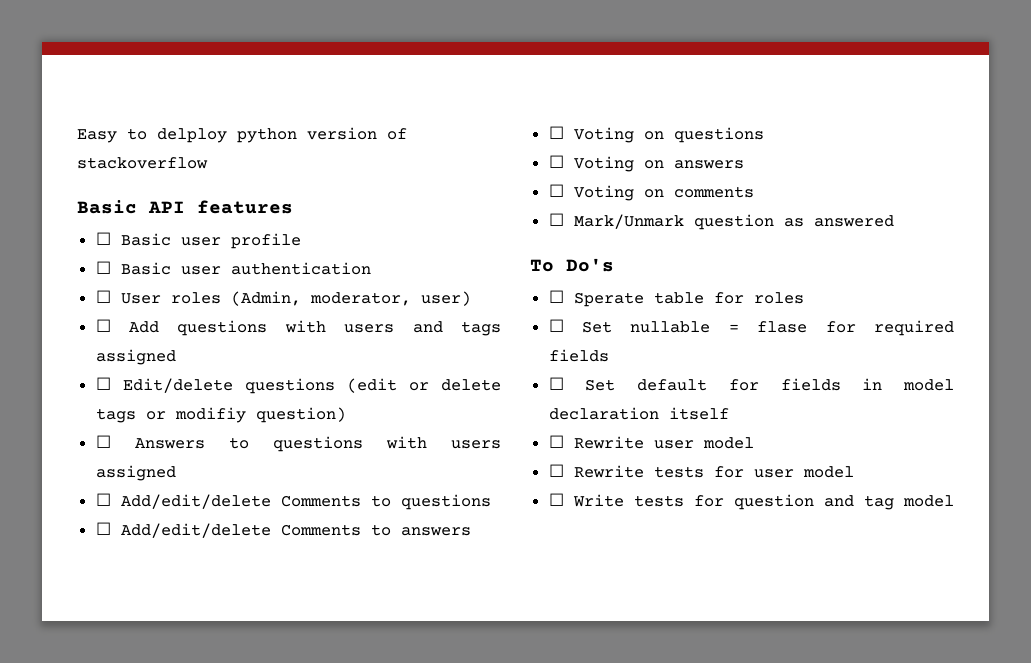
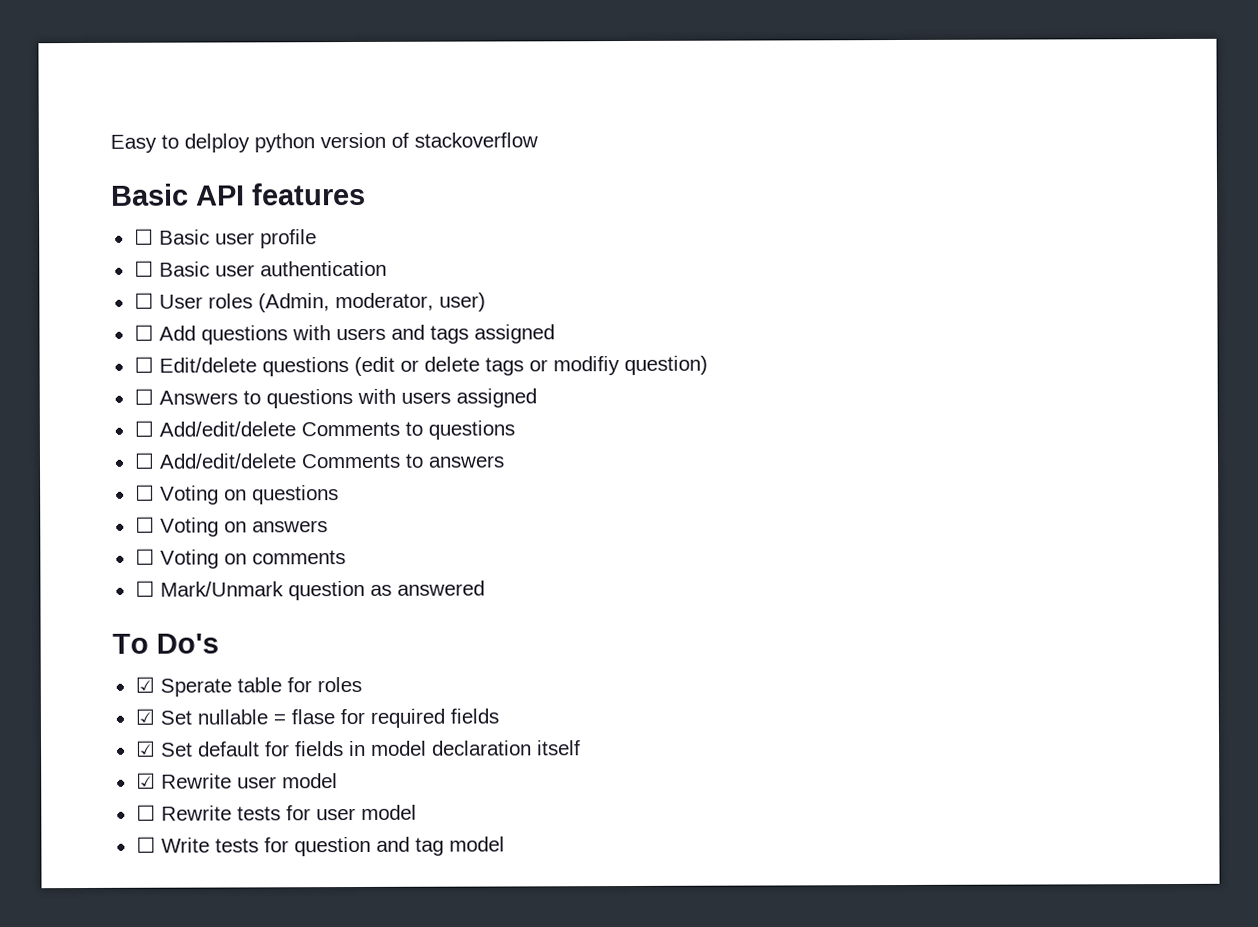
[548,290,564,303] ☐ -> [134,676,155,693] ☑
[548,319,564,332] ☐ -> [134,708,155,725] ☑
[548,377,564,390] ☐ -> [135,740,156,757] ☑
[548,435,564,448] ☐ -> [135,772,156,789] ☑

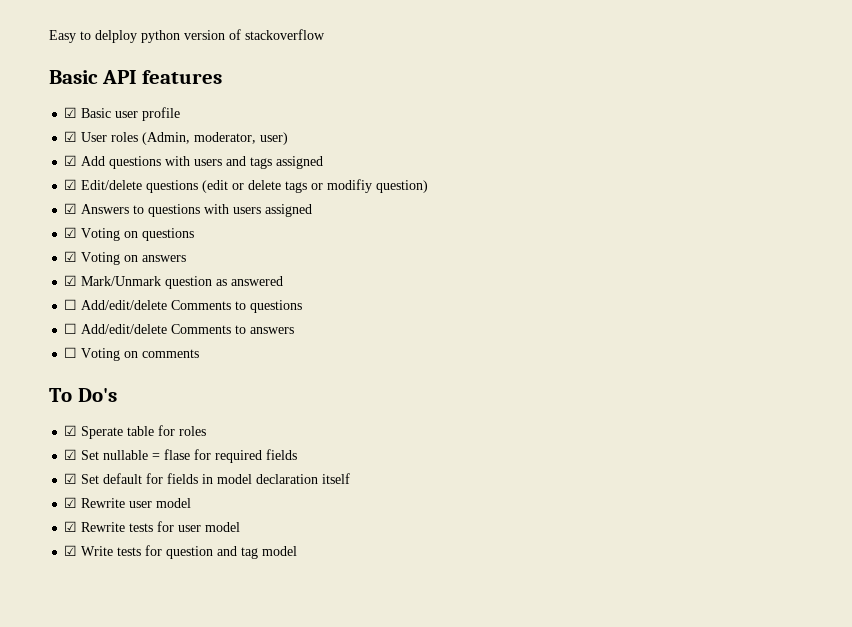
[133,228,154,245] ☐ -> [64,107,78,118] ☑
[133,260,387,277] [133,292,154,309] ☐ Basic user authentication // ☐ -> [64,131,78,142] ☑
[133,324,154,341] ☐ -> [64,155,78,166] ☑
[133,356,154,373] ☐ -> [64,179,78,190] ☑
[133,388,154,405] ☐ -> [64,203,78,214] ☑
(537, 398) none -> [64,227,195,241] [64,251,187,265] [64,275,284,289] // ☑ Voting on questions // ☑ Voting on answers // ☑ Mark/Unmark question as answered
[134,484,339,505] [134,516,328,537] // ☐ Voting on questions // ☐ Voting on answers -> (295, 330) none
[134,580,485,601] // ☐ Mark/Unmark question as answered -> (200, 353) none
[135,804,156,821] ☐ -> [64,521,78,532] ☑
[135,836,156,853] ☐ -> [64,545,78,556] ☑

